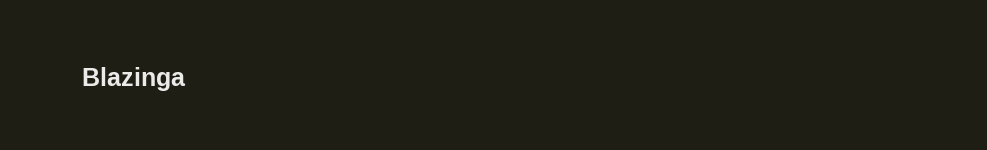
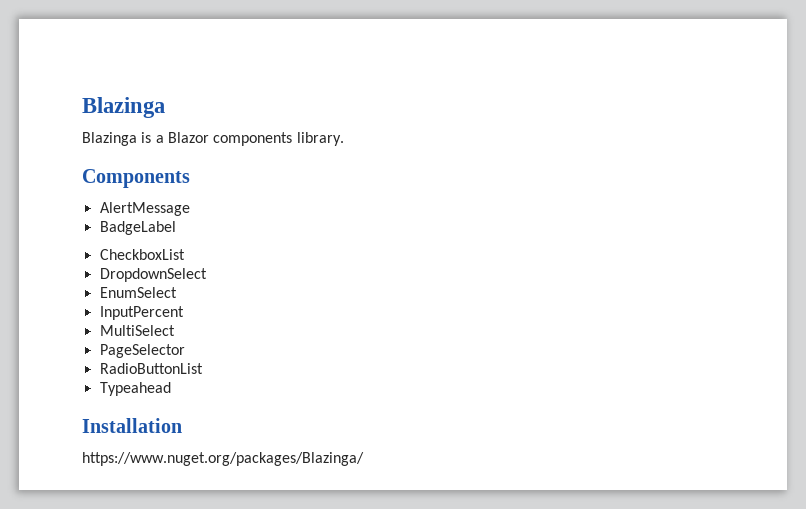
[82,67,186,91] Blazinga -> [82,97,165,118] [82,132,344,146] [82,169,190,188] [99,202,190,216] [99,221,176,235] [99,249,185,260] [99,268,207,282] [99,287,177,298] [99,306,184,320] [99,325,175,336] [99,344,185,358] [99,363,203,374] [99,382,171,396] [82,418,182,433] [82,452,364,466] Blazinga // Blazinga is a Blazor components library. // Components // AlertMessage // BadgeLabel // CheckboxList // DropdownSelect // EnumSelect // InputPercent // MultiSelect // PageSelector // RadioButtonList // Typeahead // Installation // https://www.nuget.org/packages/Blazinga/

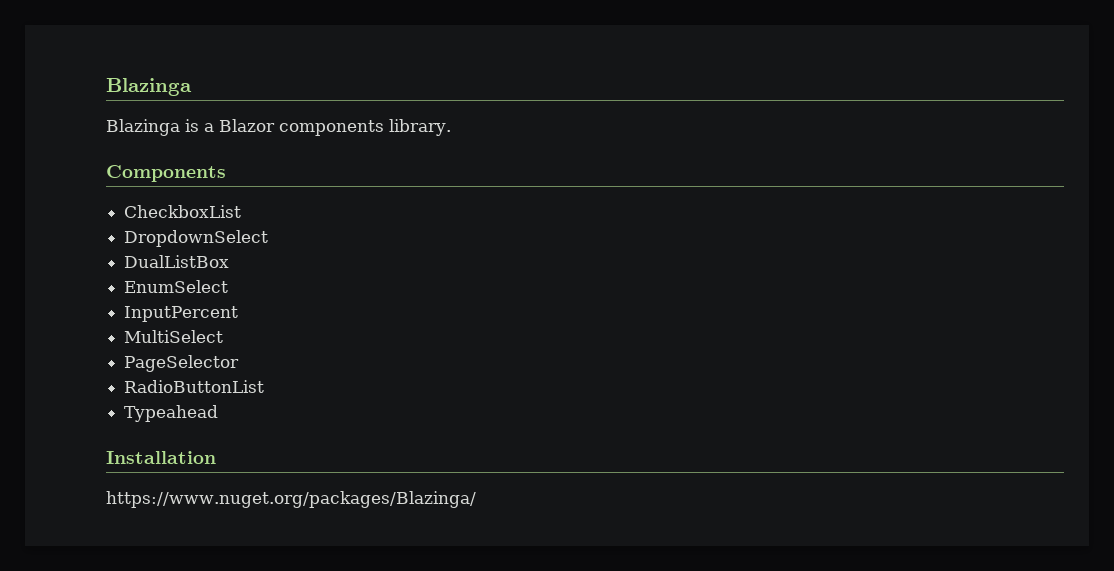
[99,202,190,216] [99,221,176,235] // AlertMessage // BadgeLabel -> (226, 173) none
(207, 275) none -> [124,255,230,268] // DualListBox

